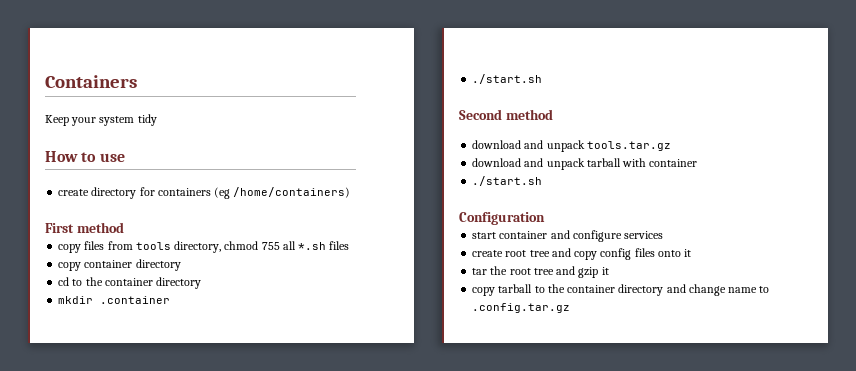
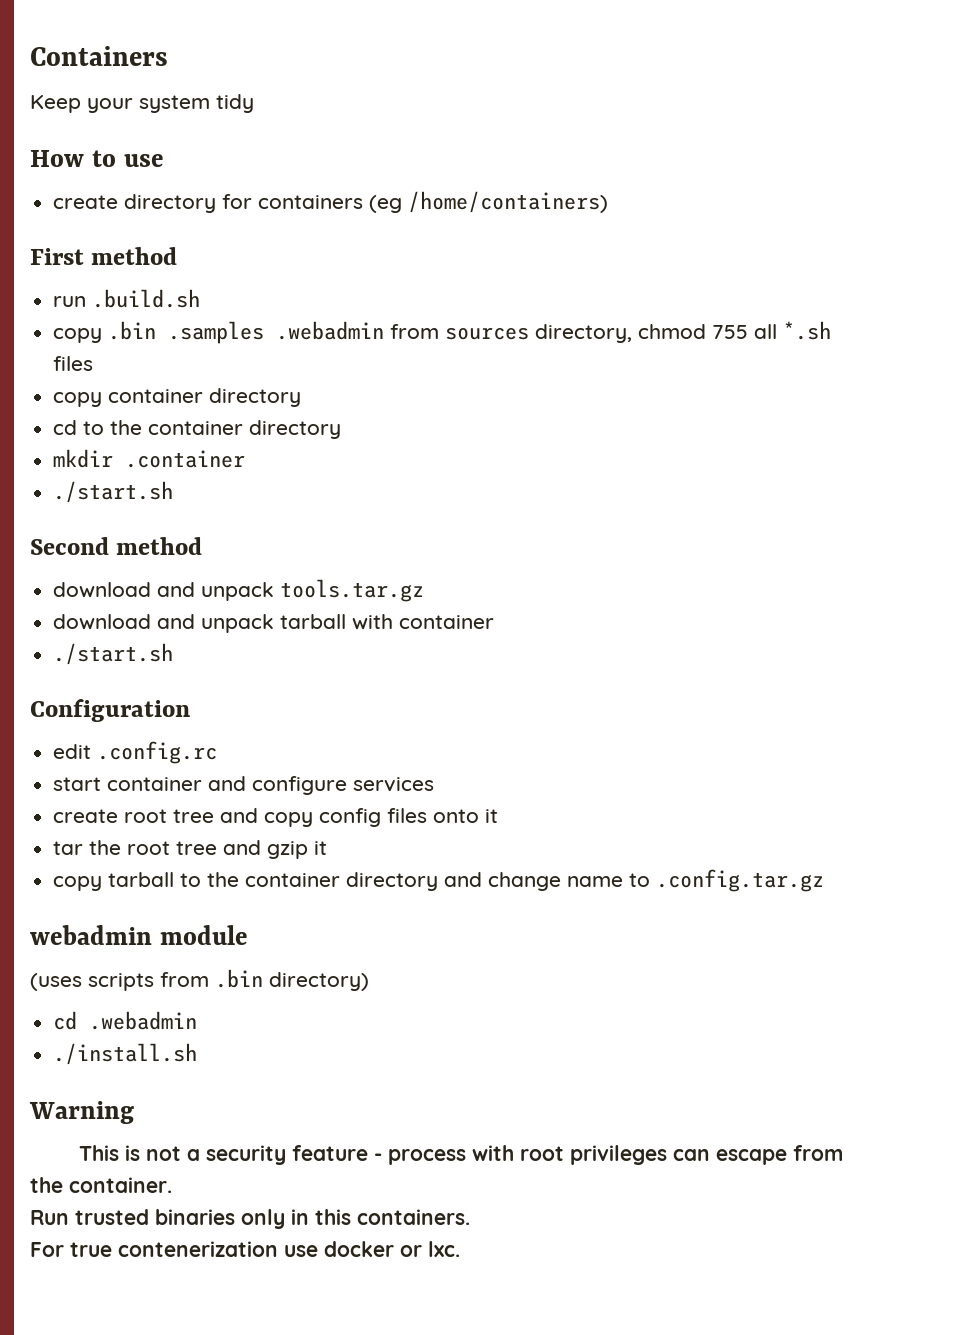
[58,241,171,253] // copy files from tools -> [53,289,201,308] [53,321,530,344] // run .build.sh // copy .bin .samples .webadmin from sources
(545, 218) none -> [53,741,218,764] // edit .config.rc
(571, 308) none -> [30,925,248,945] [30,969,369,991] [53,1011,198,1030] [53,1043,198,1065] [29,1101,134,1124] [79,1145,844,1165] [30,1177,172,1193] [30,1209,470,1229] [30,1241,460,1257] // webadmin module // (uses scripts from .bin directory) // cd .webadmin // ./install.sh // Warning // This is not a security feature - process with root privileges can escape from the container. // Run trusted binaries only in this containers. // For true contenerization use docker or lxc.

